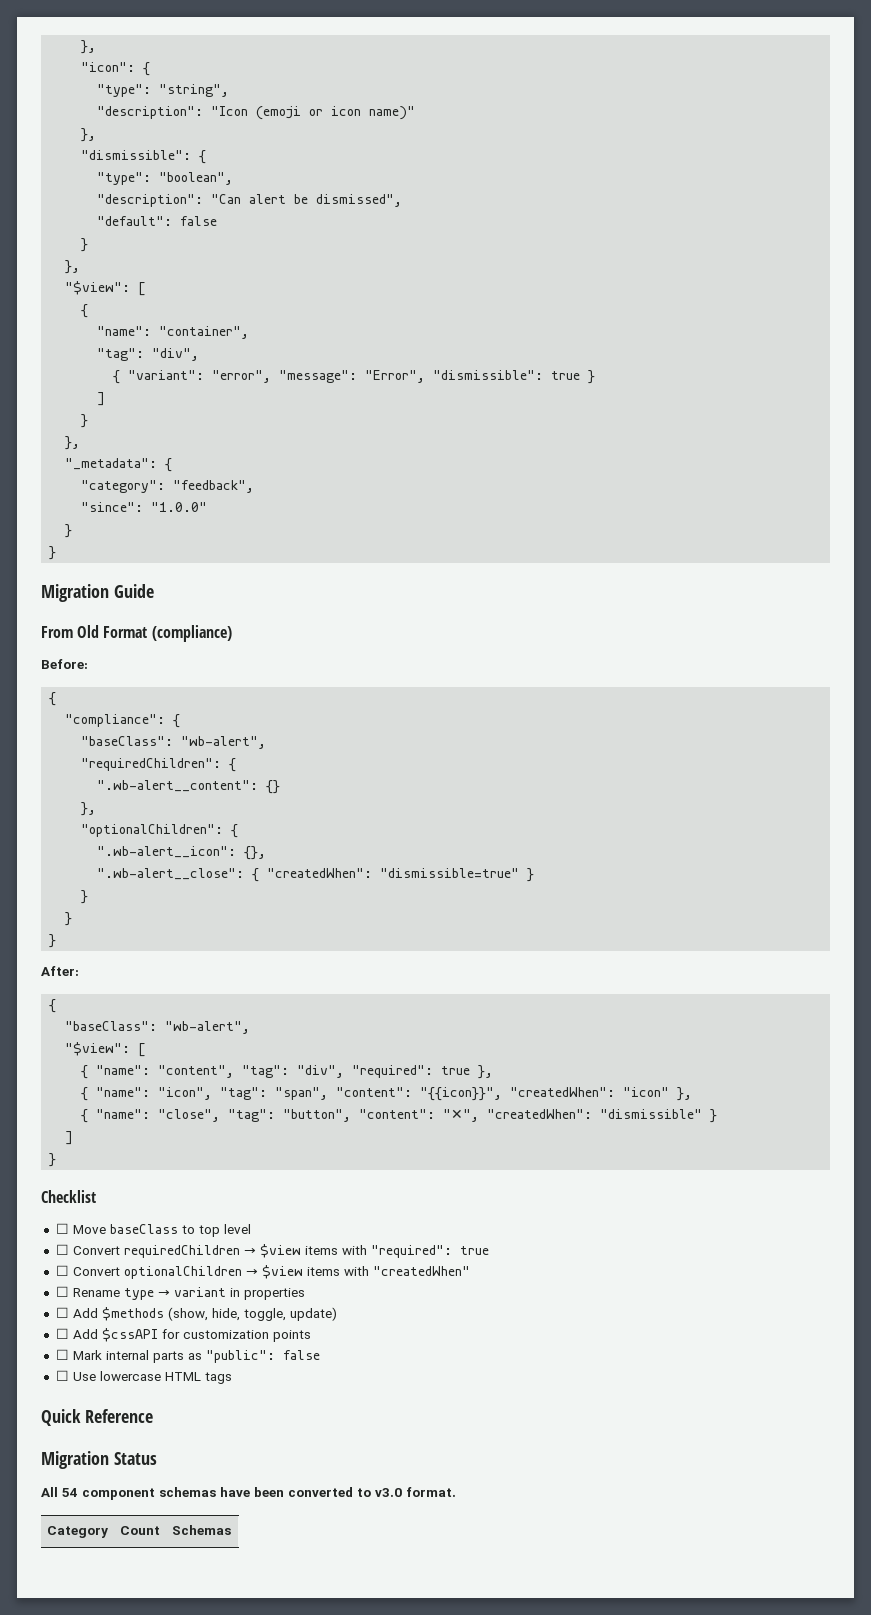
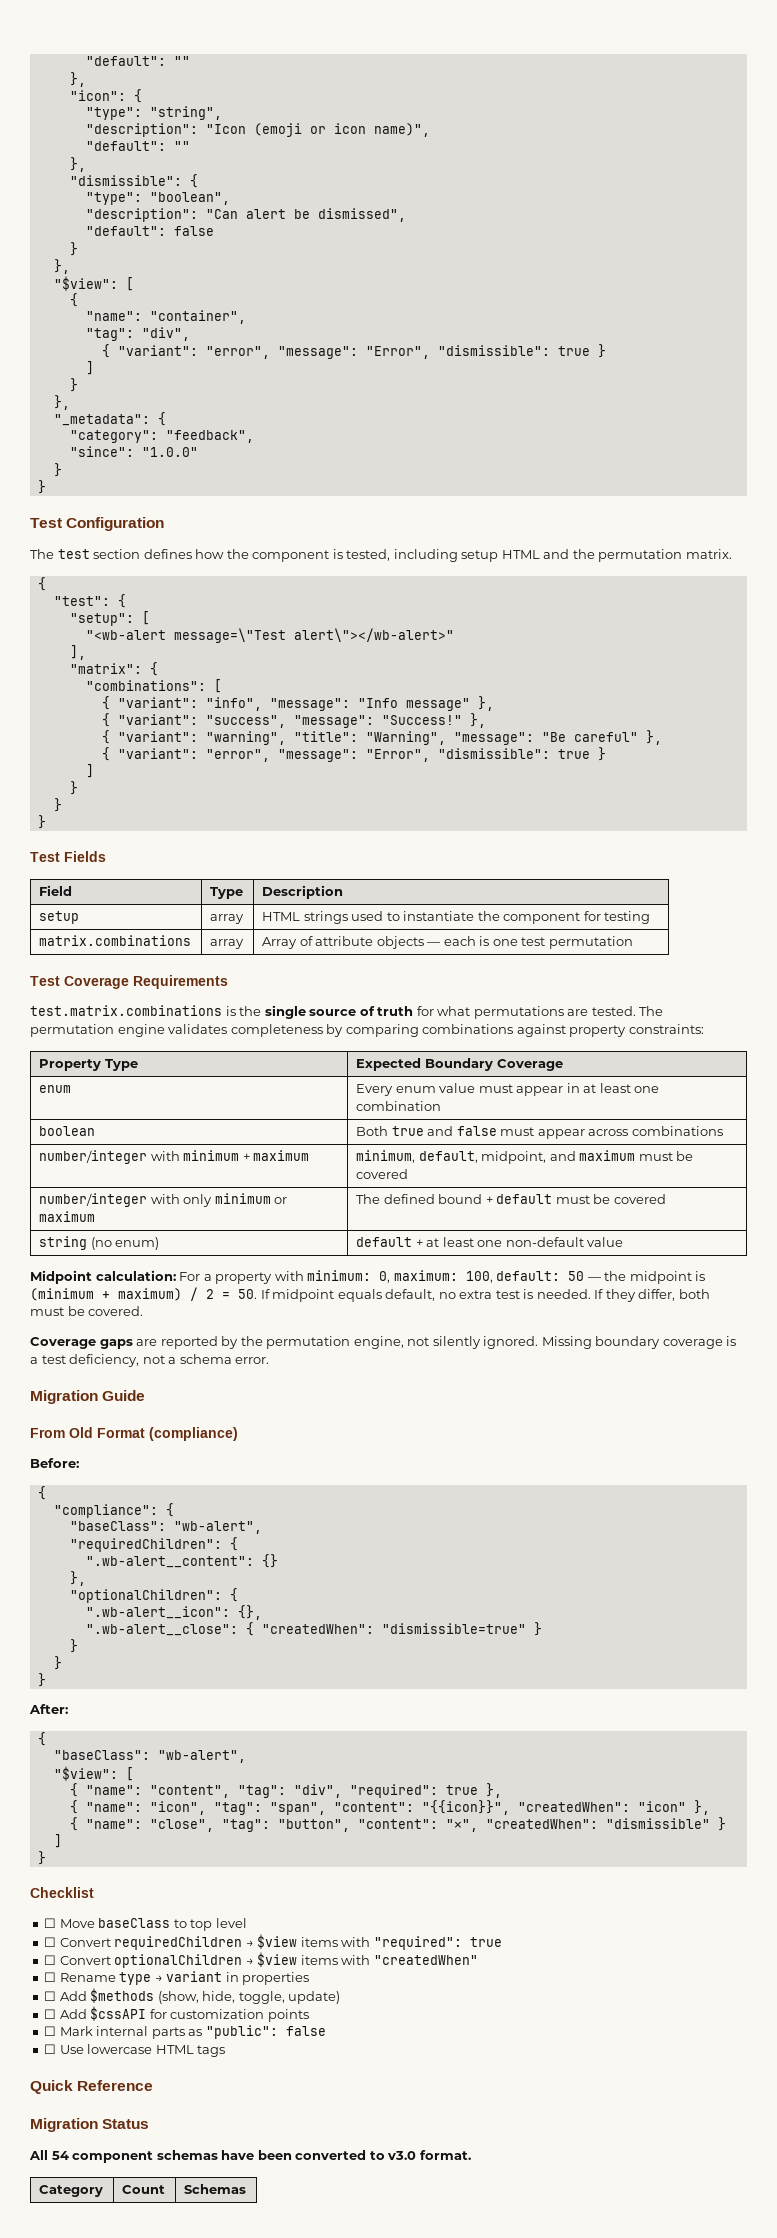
(81, 47) none -> [85,56,190,66] "default": "" //
[369,106,416,120] name)" -> [373,123,430,137] [85,141,190,151] name)", // "default": ""
(57, 553) none -> [30,517,165,531] [30,549,732,562] [37,577,46,591] [53,594,126,608] [69,611,150,626] [85,628,454,643] [69,645,86,660] [69,662,158,676] [85,679,222,693] [101,696,494,711] [101,713,486,728] [101,730,662,745] [101,747,606,762] [85,764,94,778] [69,781,78,795] [53,798,62,812] [37,815,46,829] [30,851,106,862] [39,885,73,896] [210,887,244,899] [262,885,344,899] [39,911,80,924] [210,914,245,924] [262,911,651,924] [39,935,192,946] [210,939,245,949] [262,936,633,949] [30,975,228,989] [30,1005,664,1019] [30,1024,704,1037] [39,1059,139,1071] [356,1058,564,1071] [39,1085,72,1093] [356,1083,660,1096] [356,1101,442,1111] [39,1126,96,1136] [356,1126,723,1139] [39,1150,310,1164] [356,1150,694,1164] [356,1169,409,1179] [39,1193,288,1207] [39,1211,96,1222] [356,1194,666,1204] [39,1236,160,1250] [356,1237,624,1247] [30,1270,706,1284] [30,1287,710,1302] [30,1306,144,1316] [30,1336,737,1349] [30,1354,270,1367] // Test Configuration // The test section defines how the component is tested, including setup HTML and the permutation matrix. // { // "test": { // "setup": [ // "<wb-alert message=\"Test alert\"></wb-alert>" // ], // "matrix": { // "combinations": [ // { "variant": "info", "message": "Info message" }, // { "variant": "success", "message": "Success!" }, // { "variant": "warning", "title": "Warning", "message": "Be careful" }, // { "variant": "error", "message": "Error", "dismissible": true } // ] // } // } // } // Test Fields // Field | Type | Description // setup | array | HTML strings used to instantiate the component for testing // matrix.combinations | array | Array of attribute objects — each is one test permutation // Test Coverage Requirements // test.matrix.combinations is the single source of truth for what permutations are tested. The permutation engine validates completeness by comparing combinations against property constraints: // Property Type | Expected Boundary Coverage // enum | Every enum value must appear in at least one combination // boolean | Both true and false must appear across combinations // number/integer with minimum + maximum | minimum, default, midpoint, and maximum must be covered // number/integer with only minimum or maximum | The defined bound + default must be covered // string (no enum) | default + at least one non-default value // Midpoint calculation: For a property with minimum: 0, maximum: 100, default: 50 — the midpoint is (minimum + maximum) / 2 = 50. If midpoint equals default, no extra test is needed. If they differ, both must be covered. // Coverage gaps are reported by the permutation engine, not silently ignored. Missing boundary coverage is a test deficiency, not a schema error.

